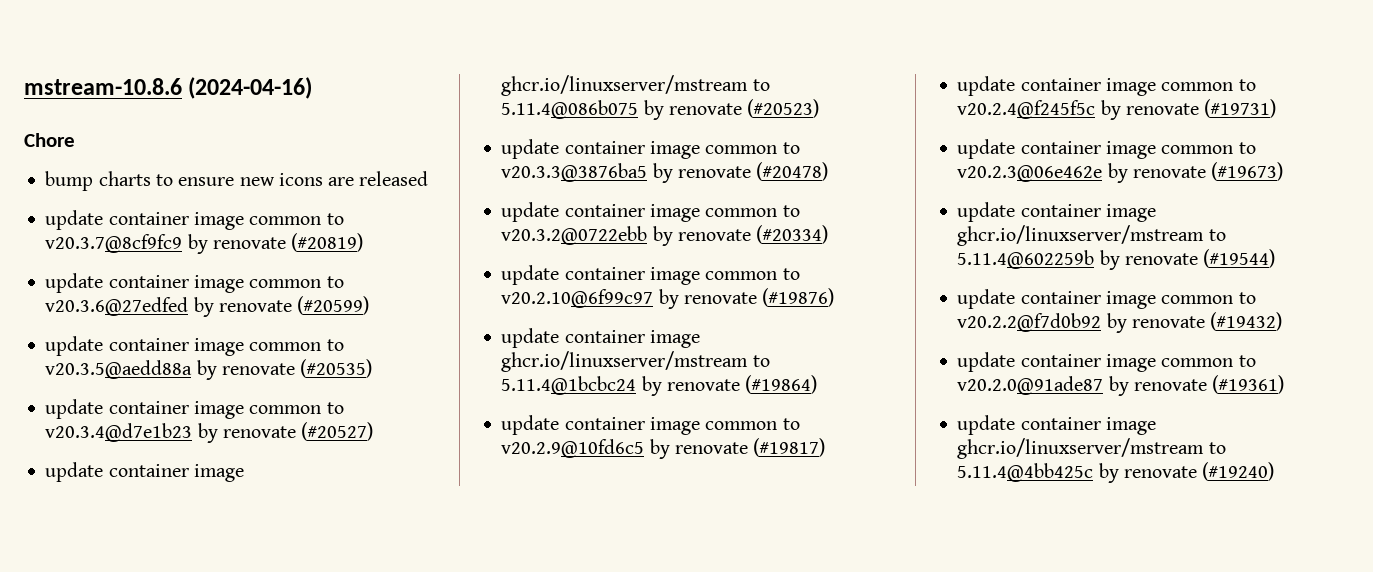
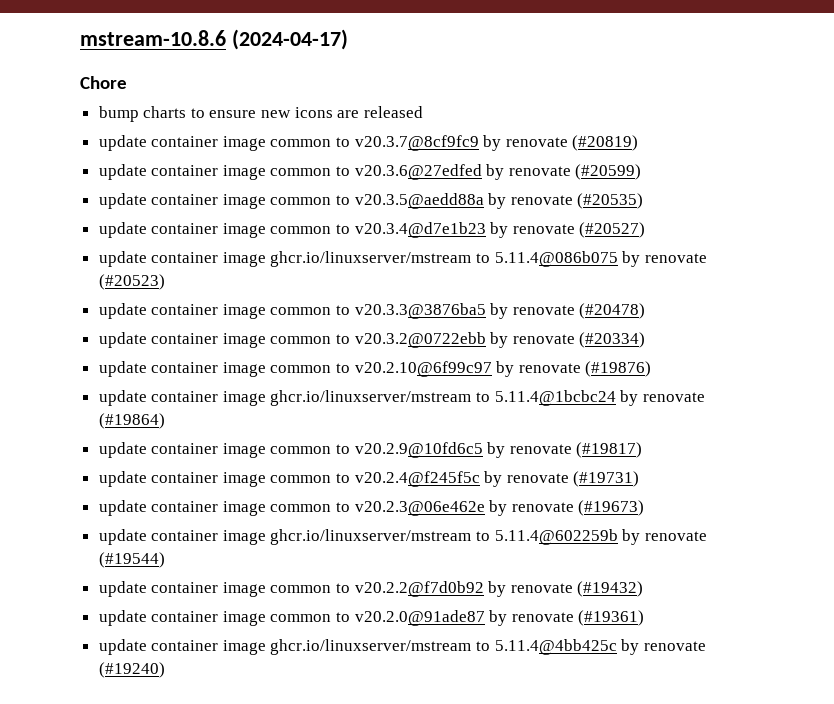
[188,77,313,99] (2024-04-16) -> [231,29,348,50] (2024-04-17)

